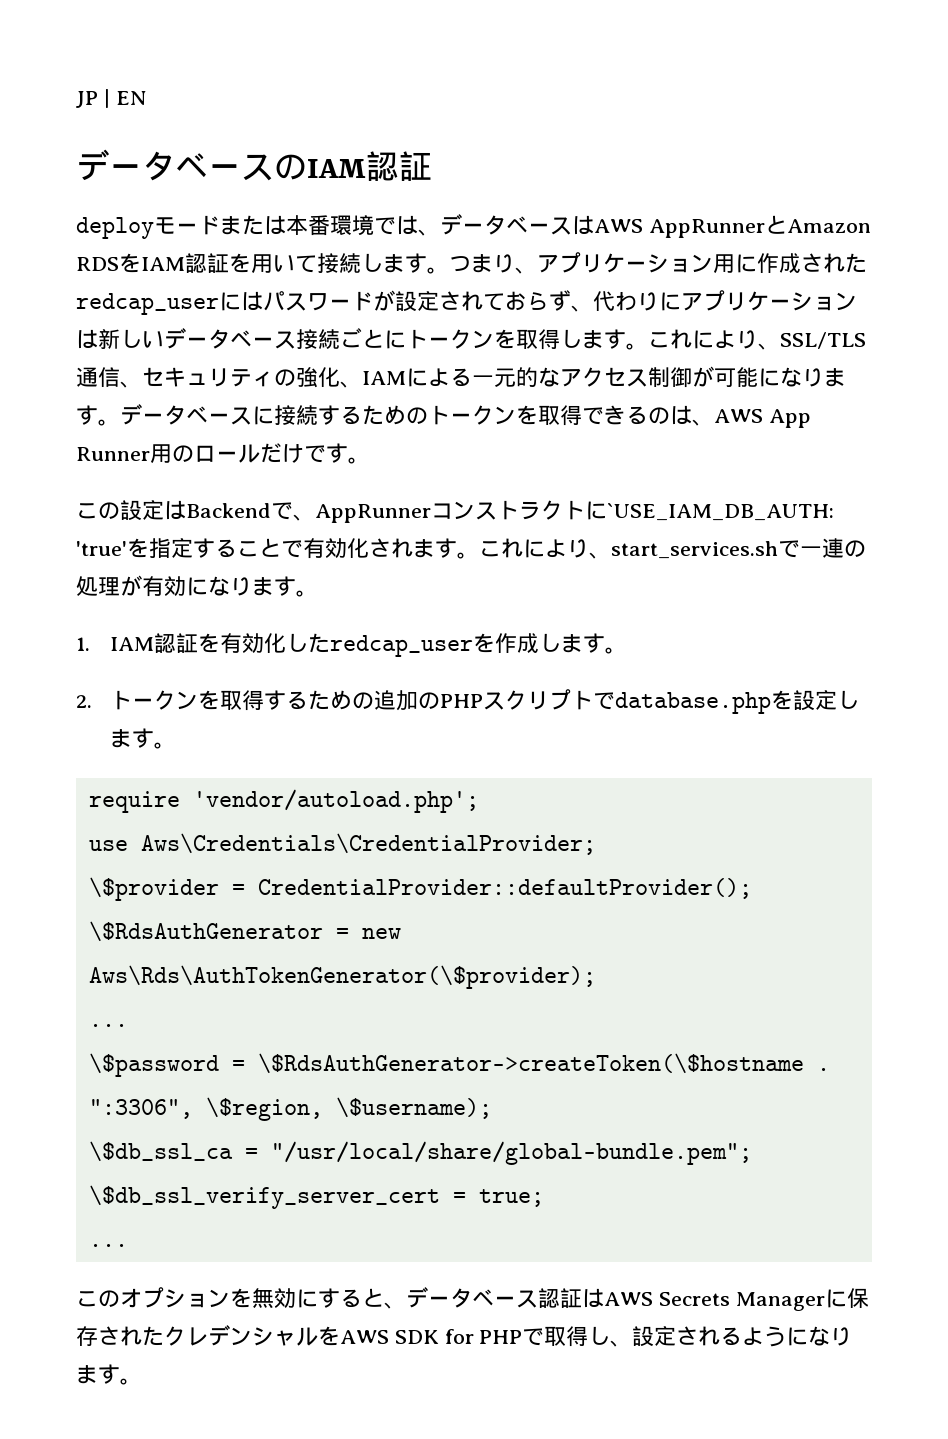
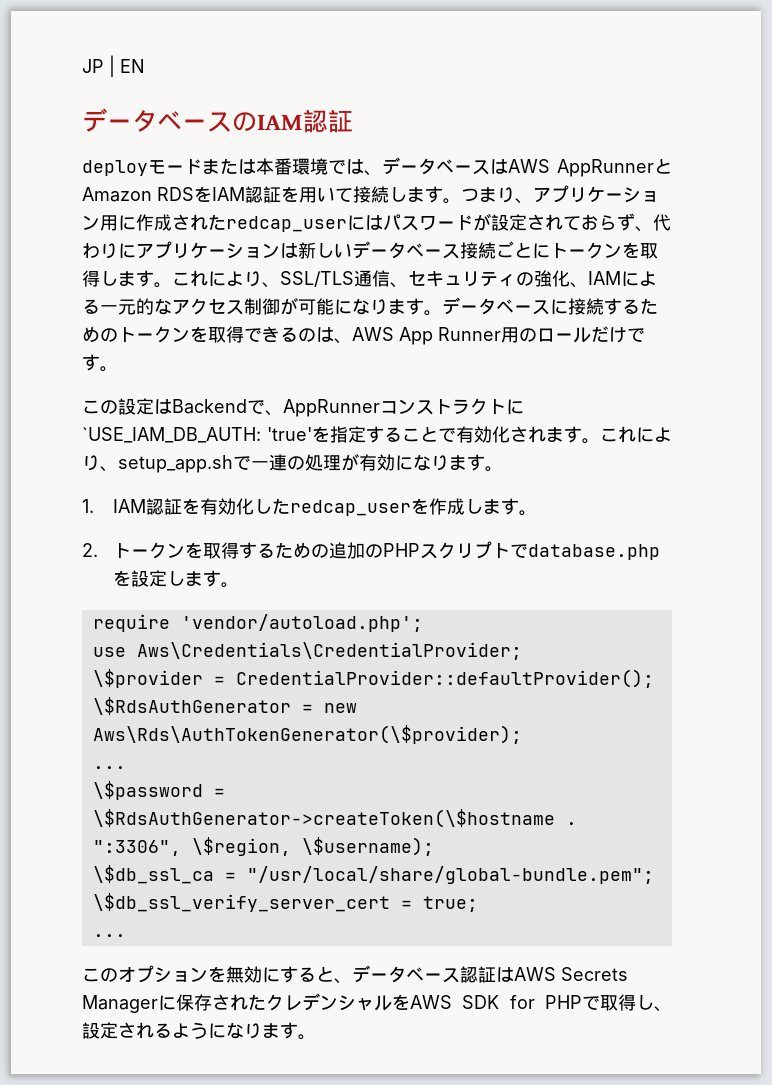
[611,541,778,559] start_services.sh -> [118,455,233,473] setup_app.sh

